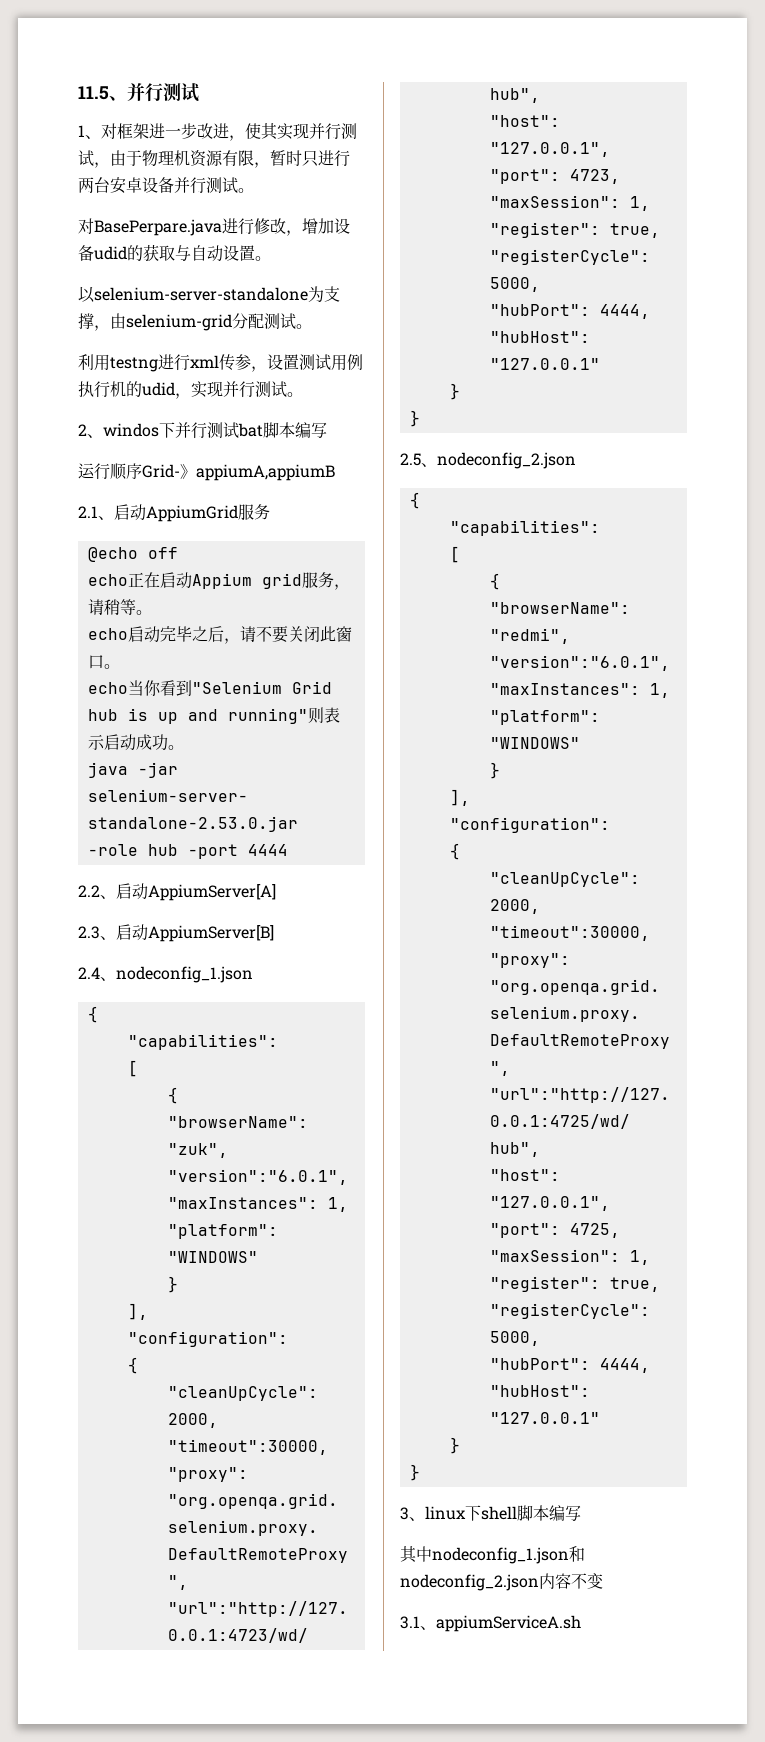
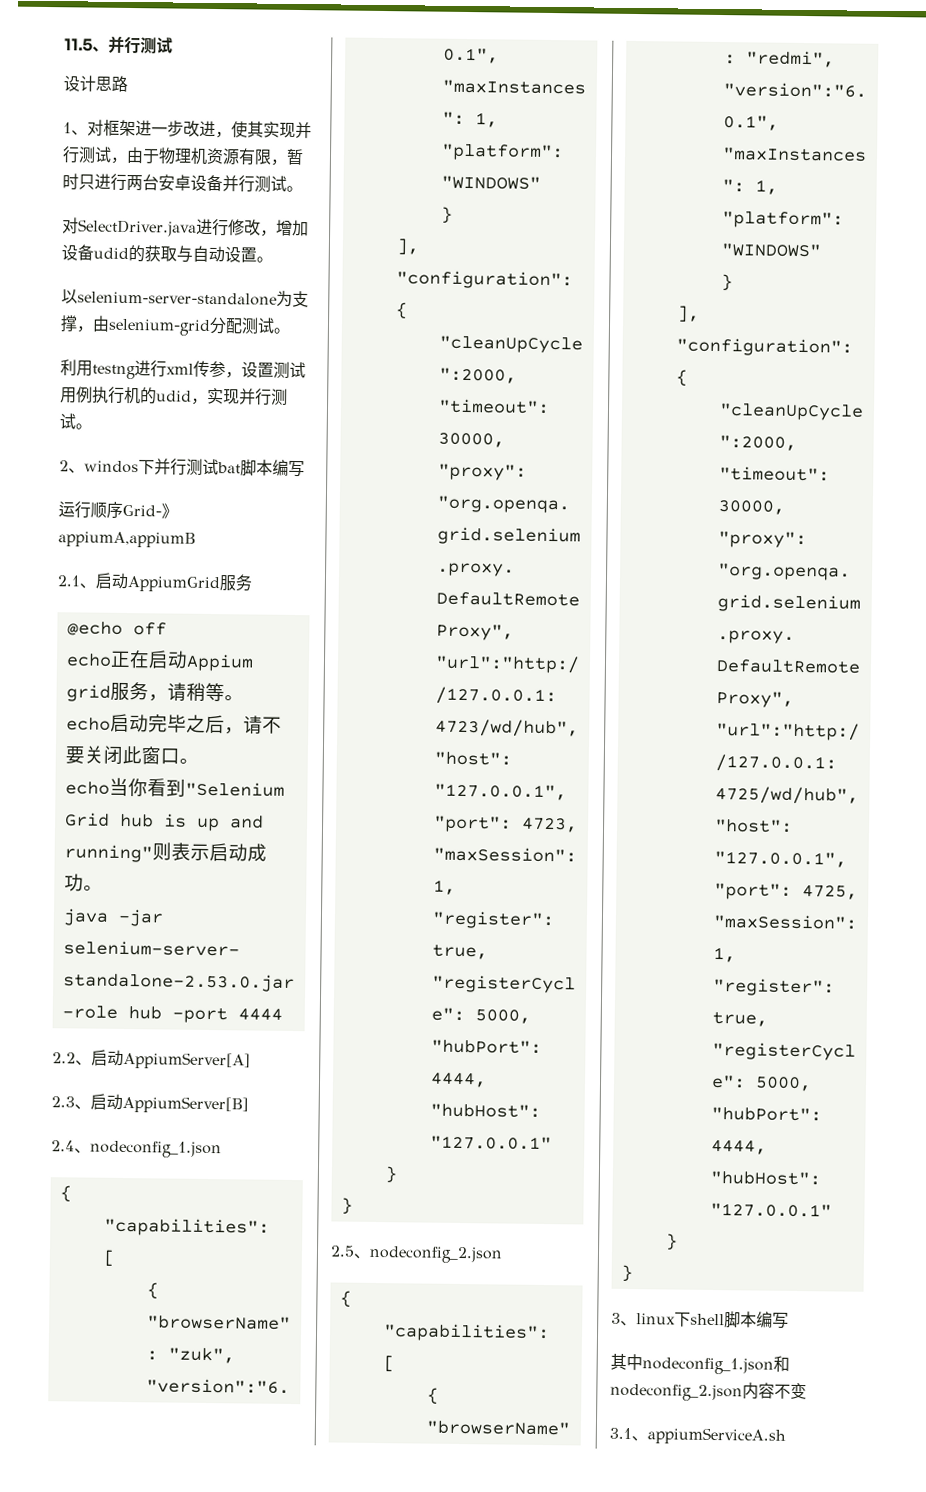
(199, 92) none -> [63,75,128,92] // 设计思路
[94,219,222,236] BasePerpare.java -> [78,219,197,237] SelectDriver.java

